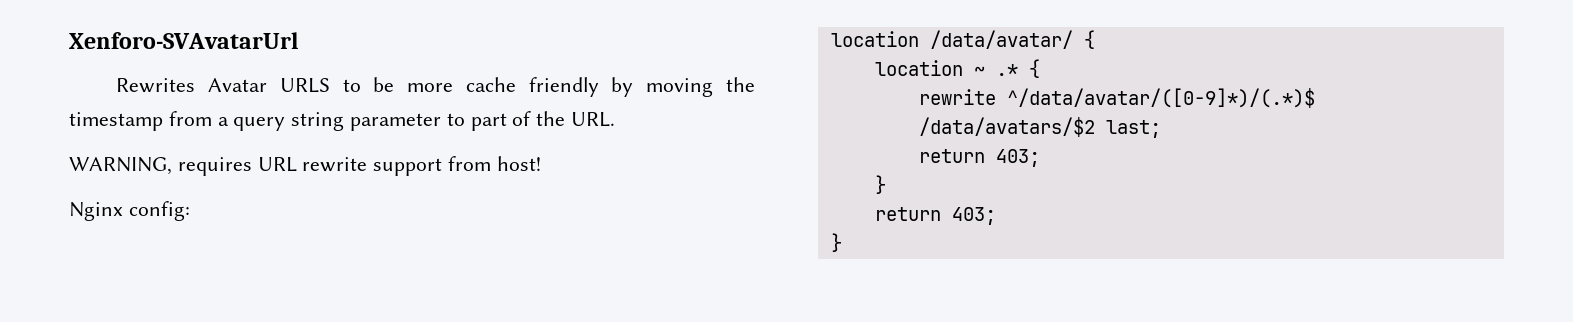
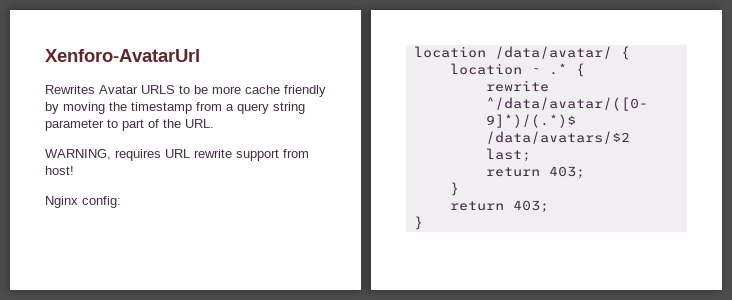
[69,32,298,49] Xenforo-SVAvatarUrl -> [45,49,200,62] Xenforo-AvatarUrl

